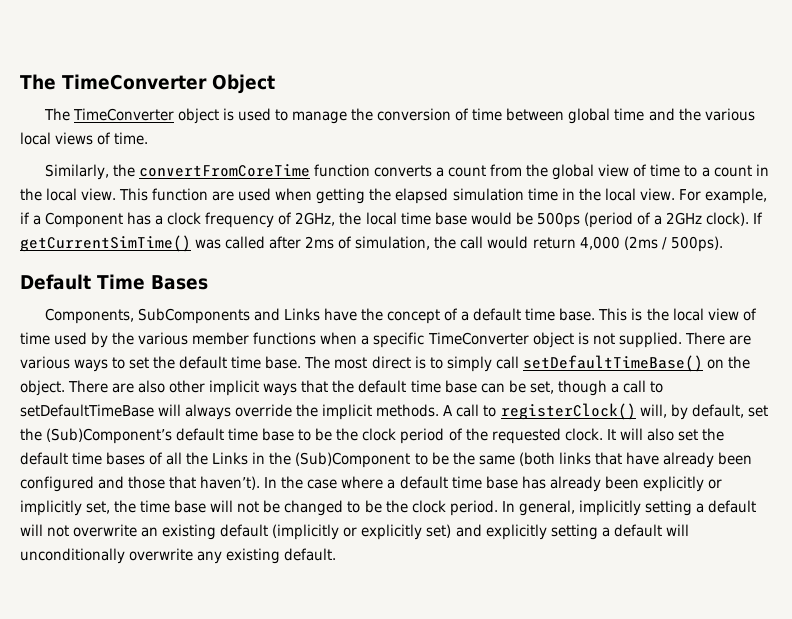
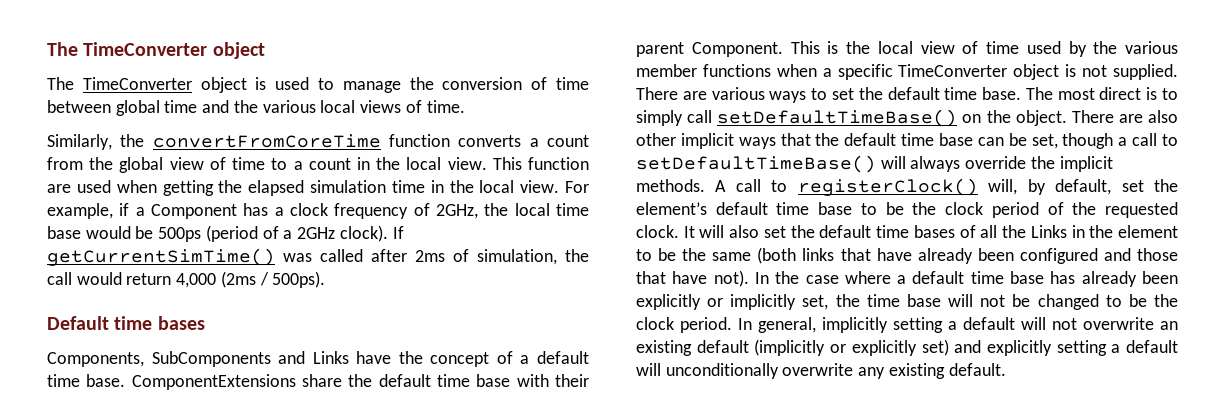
[20,74,275,94] The TimeConverter Object -> [47,42,265,59] The TimeConverter object
[97,274,208,290] Time Bases -> [114,316,205,330] time bases
(596, 314) none -> [131,374,589,390] [636,42,783,57] ComponentExtensions share the default time base with their parent Component.
[20,404,154,417] setDefaultTimeBase -> [636,155,876,173] setDefaultTimeBase()
[46,428,173,444] (Sub)Component’s -> [636,202,707,215] element’s
[295,452,411,468] (Sub)Component -> [1118,225,1179,238] element
[200,476,261,490] haven’t). -> [672,270,749,287] have not).

